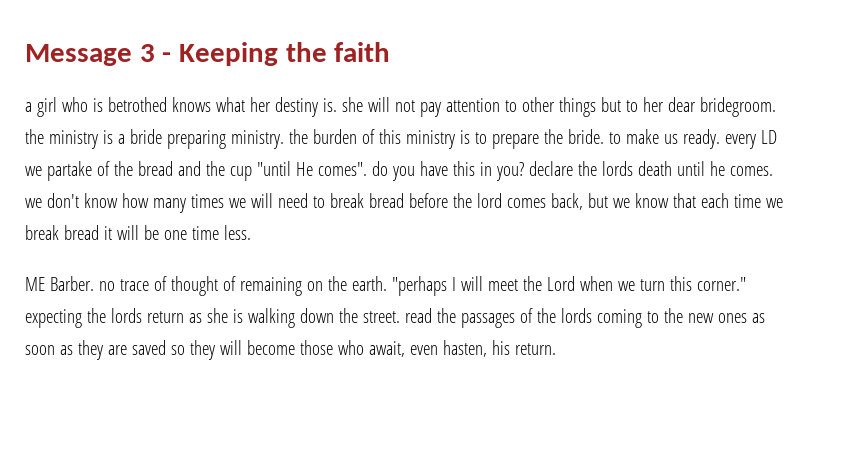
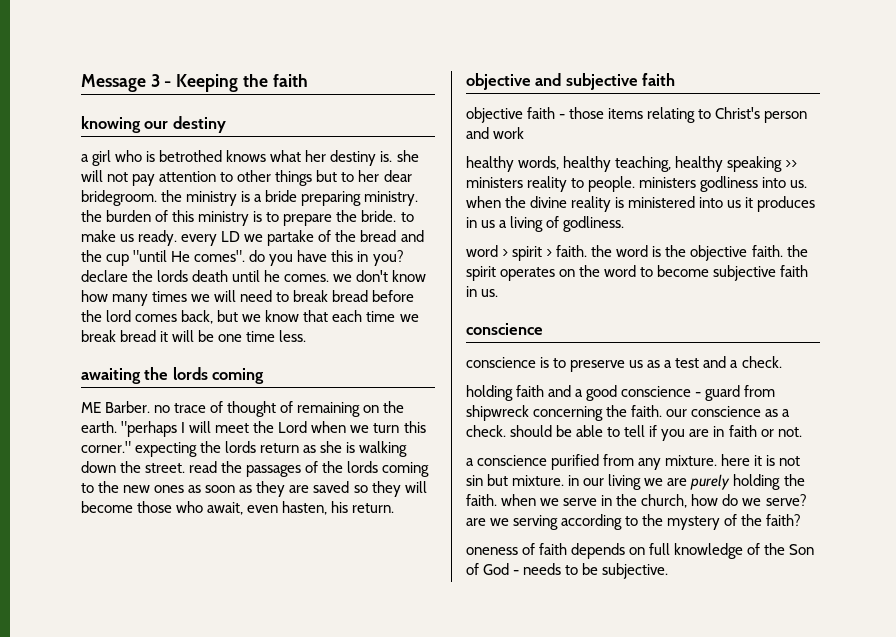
(391, 52) none -> [81,116,226,133] // knowing our destiny
(251, 232) none -> [81,367,265,384] // awaiting the lords coming
(556, 349) none -> [466,73,676,90] [466,107,808,123] [466,127,525,139] [466,156,798,172] [466,176,808,192] [466,196,816,212] [466,216,625,232] [466,245,808,261] [466,265,809,281] [466,286,499,297] [466,323,543,335] [466,356,782,372] [466,385,776,401] [466,405,791,421] [466,425,802,441] [466,454,801,470] [466,474,805,490] [466,494,807,508] [466,514,802,530] [466,543,815,559] [466,563,669,579] // objective and subjective faith // objective faith - those items relating to Christ's person and work // healthy words, healthy teaching, healthy speaking >> ministers reality to people. ministers godliness into us. when the divine reality is ministered into us it produces in us a living of godliness. // word > spirit > faith. the word is the objective faith. the spirit operates on the word to become subjective faith in us. // conscience // conscience is to preserve us as a test and a check. // holding faith and a good conscience - guard from shipwreck concerning the faith. our conscience as a check. should be able to tell if you are in faith or not. // a conscience purified from any mixture. here it is not sin but mixture. in our living we are purely holding the faith. when we serve in the church, how do we serve? are we serving according to the mystery of the faith? // oneness of faith depends on full knowledge of the Son of God - needs to be subjective.

